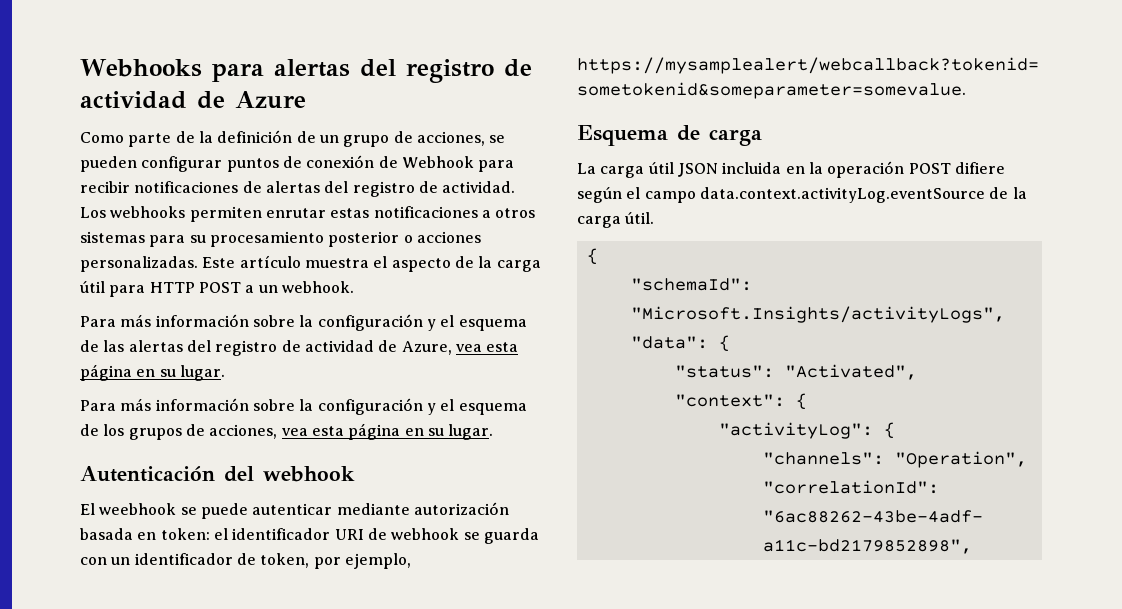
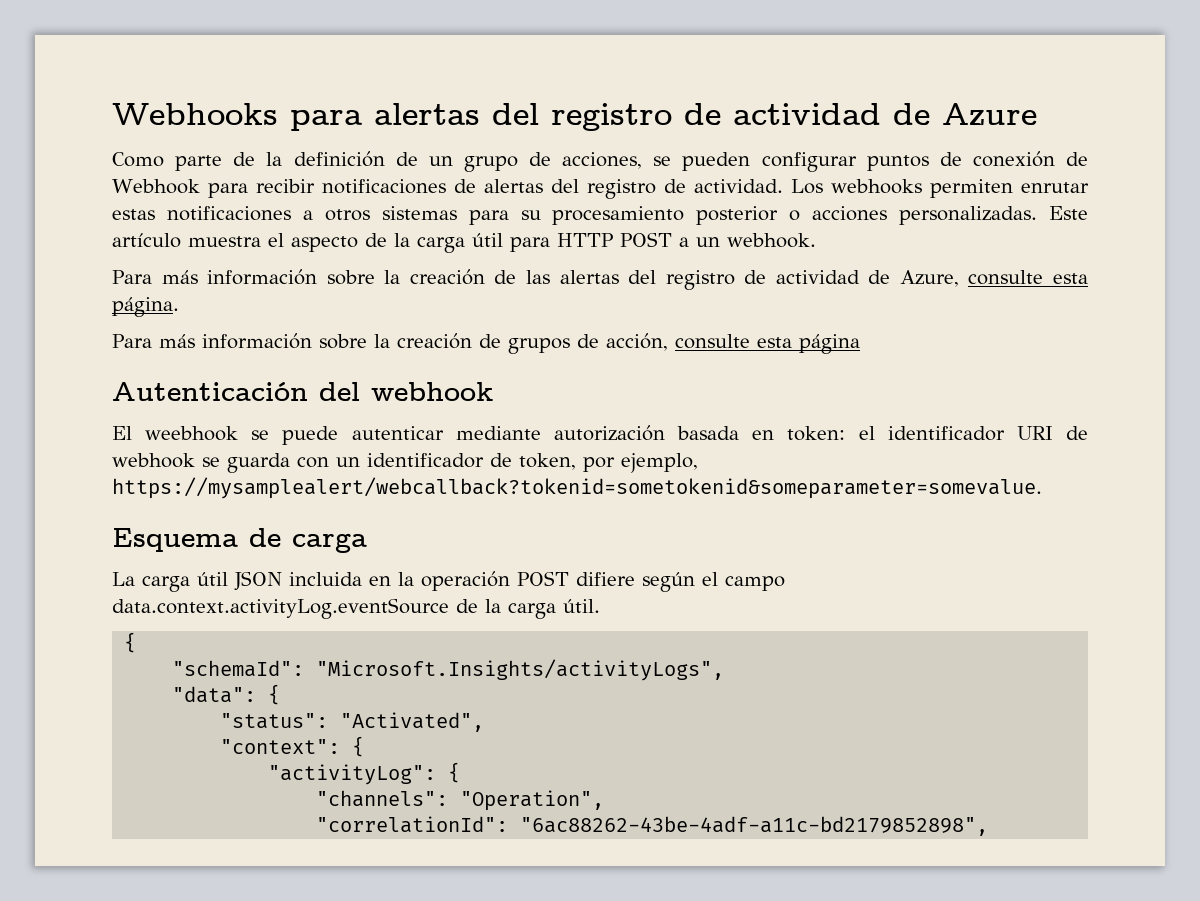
[317,314,527,331] configuración y el esquema -> [409,269,485,285] creación
[455,342,519,352] [80,364,225,381] [80,398,527,415] [80,423,494,440] vea esta página en su lugar. // Para más información sobre la configuración y el esquema de los grupos de acciones, vea esta página en su lugar. -> [968,270,1088,285] [112,297,179,317] [112,333,860,354] consulte esta página. // Para más información sobre la creación de grupos de acción, consulte esta página

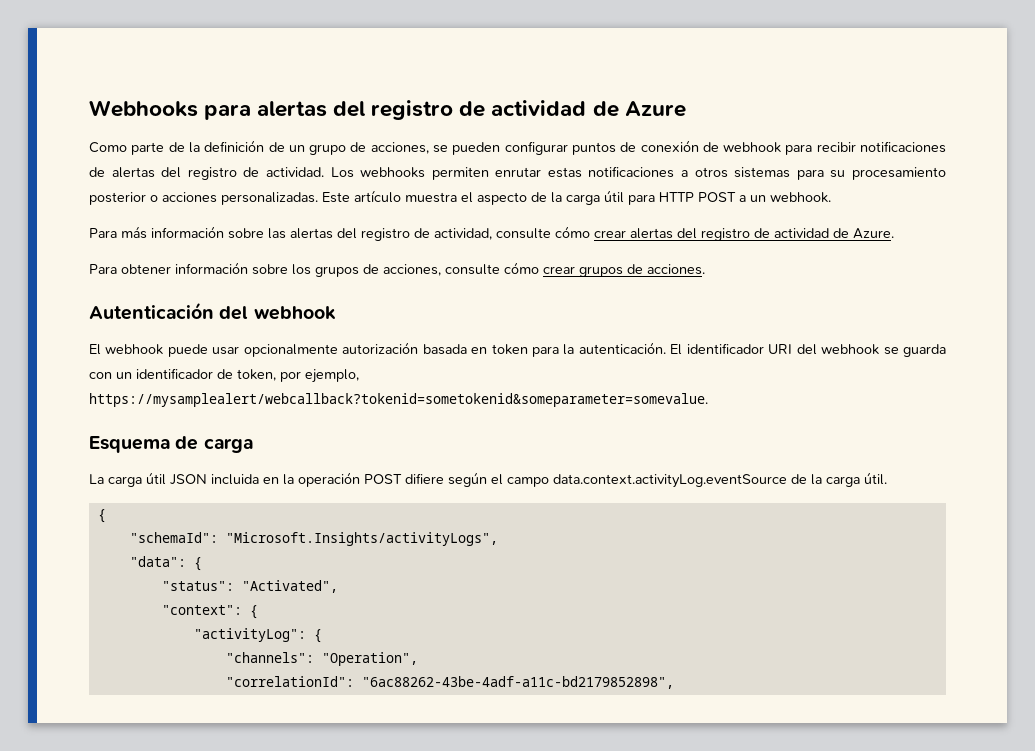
[112,179,200,194] Webhook -> [723,142,782,153] webhook
[384,269,1088,290] [112,297,179,317] [112,333,860,354] [112,382,493,401] [112,425,875,445] la creación de las alertas del registro de actividad de Azure, consulte esta página. // Para más información sobre la creación de grupos de acción, consulte esta página // Autenticación del webhook // El weebhook se puede autenticar mediante autorización basada en token: el -> [268,226,894,241] [89,262,705,277] [89,302,336,320] [89,342,683,357] las alertas del registro de actividad, consulte cómo crear alertas del registro de actividad de Azure. // Para obtener información sobre los grupos de acciones, consulte cómo crear grupos de acciones. // Autenticación del webhook // El webhook puede usar opcionalmente autorización basada en token para la autenticación. El
[1066,426,1089,440] de -> [796,344,817,355] del

